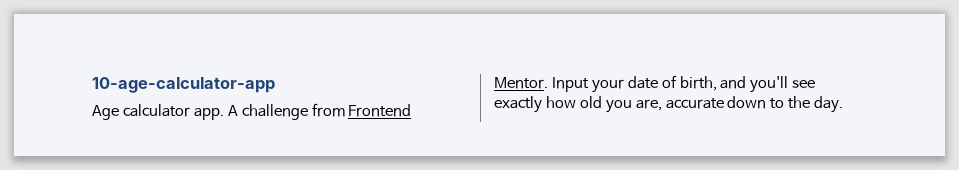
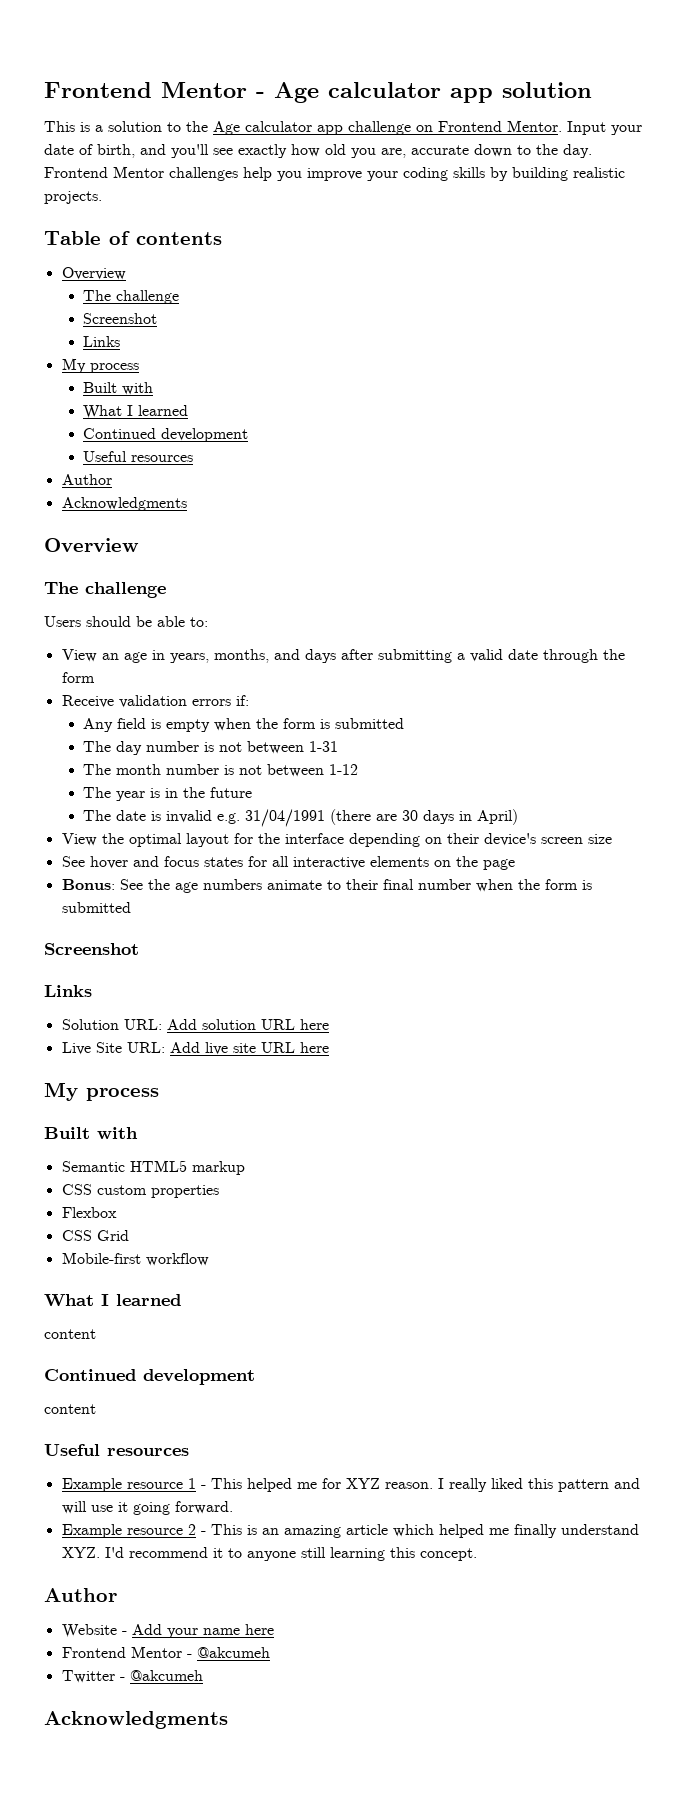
[92,77,275,93] [92,103,345,120] 10-age-calculator-app // Age calculator app. A challenge from -> [44,82,592,103] [44,121,433,135] Frontend Mentor - Age calculator app solution // This is a solution to the Age calculator app challenge on
(844, 104) none -> [44,166,625,181] [44,191,102,204] [44,231,222,245] [61,267,126,280] [83,290,180,304] [83,313,158,324] [83,336,121,347] [61,358,139,373] [83,382,154,395] [83,405,189,419] [83,428,249,442] [83,451,194,462] [61,474,112,485] [61,497,187,511] [44,538,139,552] [44,582,166,598] [44,616,208,627] [61,649,625,663] [61,672,95,683] [61,695,249,708] [83,718,405,732] [83,741,339,755] [83,764,359,777] [83,787,253,801] [83,809,519,827] [61,833,612,847] [61,856,515,870] [61,879,592,893] [61,902,131,913] [44,943,139,955] [44,985,92,997] [61,1019,329,1030] [61,1042,329,1055] [44,1082,159,1101] [44,1127,138,1139] [61,1160,245,1175] [61,1184,219,1198] [61,1207,117,1218] [61,1230,129,1241] [61,1252,209,1266] [44,1294,181,1307] [44,1329,96,1339] [44,1369,255,1385] [44,1404,96,1414] [44,1444,189,1456] [61,1478,640,1492] [61,1501,233,1515] [61,1524,639,1538] [61,1547,477,1561] [44,1588,117,1602] [61,1624,274,1638] [61,1646,270,1658] [61,1670,203,1683] [44,1711,228,1729] Frontend Mentor challenges help you improve your coding skills by building realistic projects. // Table of contents // Overview // The challenge // Screenshot // Links // My process // Built with // What I learned // Continued development // Useful resources // Author // Acknowledgments // Overview // The challenge // Users should be able to: // View an age in years, months, and days after submitting a valid date through the form // Receive validation errors if: // Any field is empty when the form is submitted // The day number is not between 1-31 // The month number is not between 1-12 // The year is in the future // The date is invalid e.g. 31/04/1991 (there are 30 days in April) // View the optimal layout for the interface depending on their device's screen size // See hover and focus states for all interactive elements on the page // Bonus: See the age numbers animate to their final number when the form is submitted // Screenshot // Links // Solution URL: Add solution URL here // Live Site URL: Add live site URL here // My process // Built with // Semantic HTML5 markup // CSS custom properties // Flexbox // CSS Grid // Mobile-first workflow // What I learned // content // Continued development // content // Useful resources // Example resource 1 - This helped me for XYZ reason. I really liked this pattern and will use it going forward. // Example resource 2 - This is an amazing article which helped me finally understand XYZ. I'd recommend it to anyone still learning this concept. // Author // Website - Add your name here // Frontend Mentor - @akcumeh // Twitter - @akcumeh // Acknowledgments

